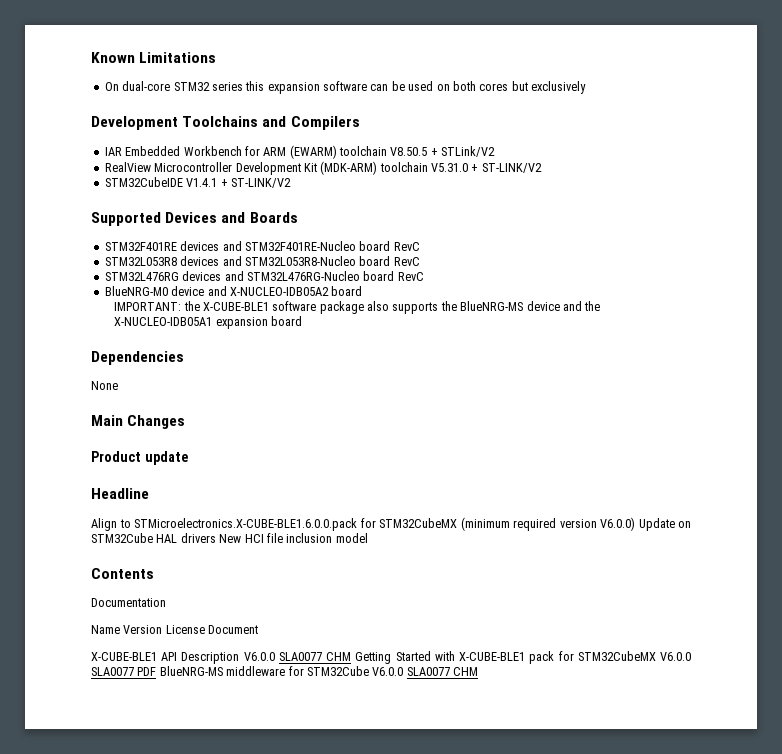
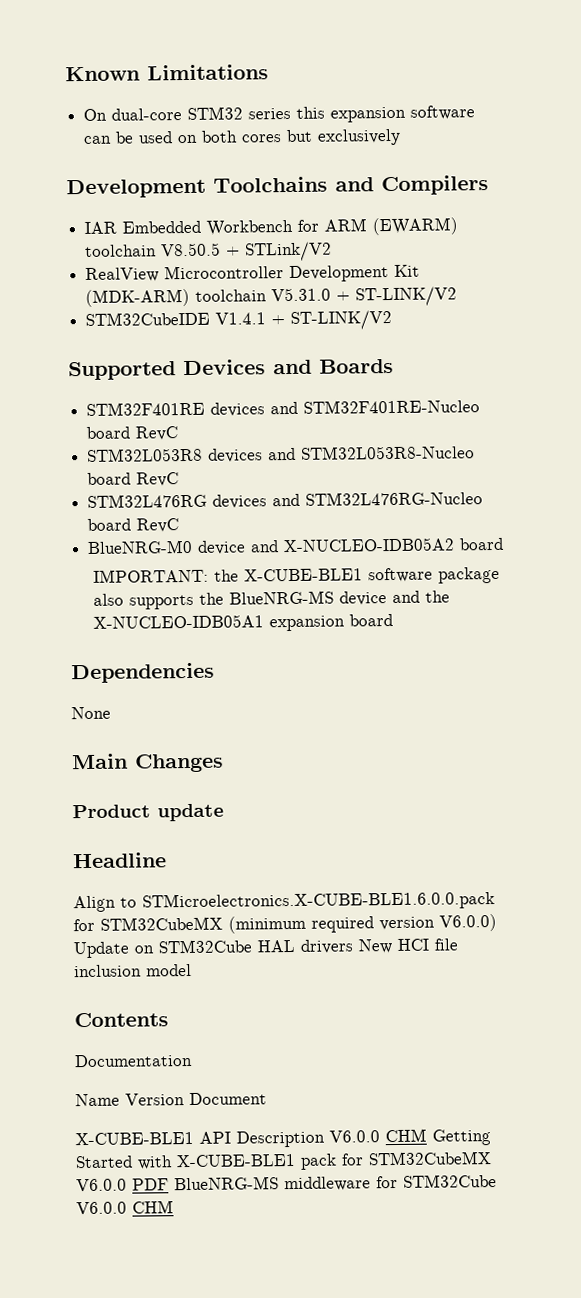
[165,625,205,634] License -> (185, 1099) none
[278,652,322,661] SLA0077 -> (380, 1136) none
[91,667,134,676] SLA0077 -> (127, 1185) none
[406,667,450,676] SLA0077 -> (127, 1208) none

